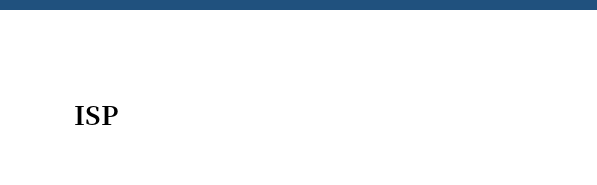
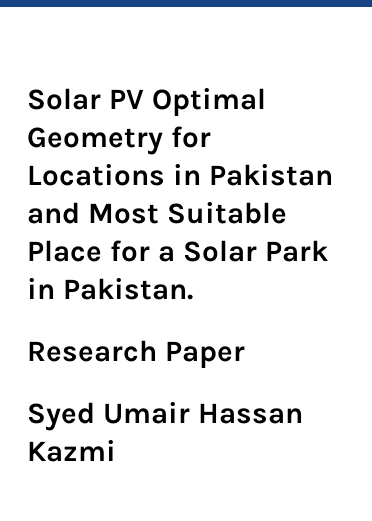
[74,106,119,125] ISP -> [27,88,266,116] [27,126,211,155] [27,164,333,186] [27,202,287,224] [27,240,328,262] [27,278,193,300] [27,340,245,368] [27,402,303,431] [27,440,116,462] Solar PV Optimal Geometry for Locations in Pakistan and Most Suitable Place for a Solar Park in Pakistan. // Research Paper // Syed Umair Hassan Kazmi

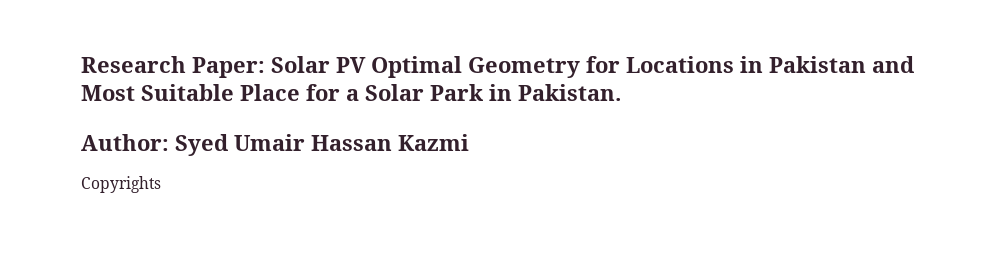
(27, 99) none -> [81,56,265,78] Research Paper:
[27,340,245,368] Research Paper // -> [81,134,169,151] Author:
(116, 451) none -> [81,176,161,193] // Copyrights

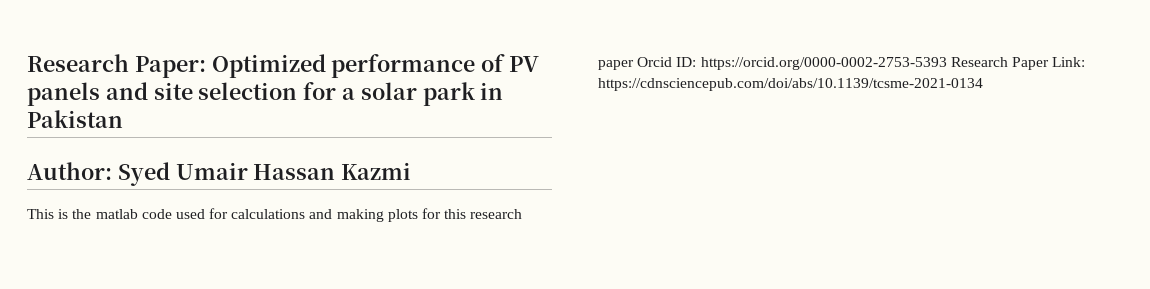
[271,56,914,78] [81,84,621,101] Solar PV Optimal Geometry for Locations in Pakistan and Most Suitable Place for a Solar Park in Pakistan. -> [211,54,540,78] [27,82,504,106] [27,110,123,128] Optimized performance of PV panels and site selection for a solar park in Pakistan
[81,176,161,193] Copyrights -> [27,208,523,222] [598,57,1086,70] [598,78,983,91] This is the matlab code used for calculations and making plots for this research paper Orcid ID: https://orcid.org/0000-0002-2753-5393 Research Paper Link: https://cdnsciencepub.com/doi/abs/10.1139/tcsme-2021-0134

